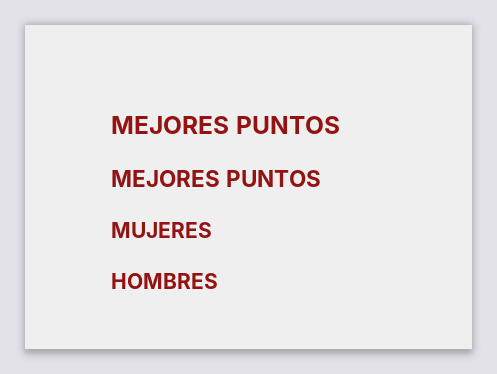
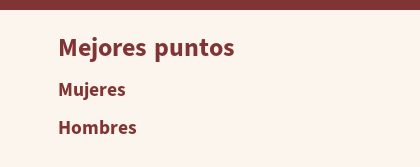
[111,116,340,134] [111,170,322,187] [111,222,212,238] [111,273,218,289] MEJORES PUNTOS // MEJORES PUNTOS // MUJERES // HOMBRES -> [58,37,236,62] [58,82,126,100] [58,120,137,135] Mejores puntos // Mujeres // Hombres

